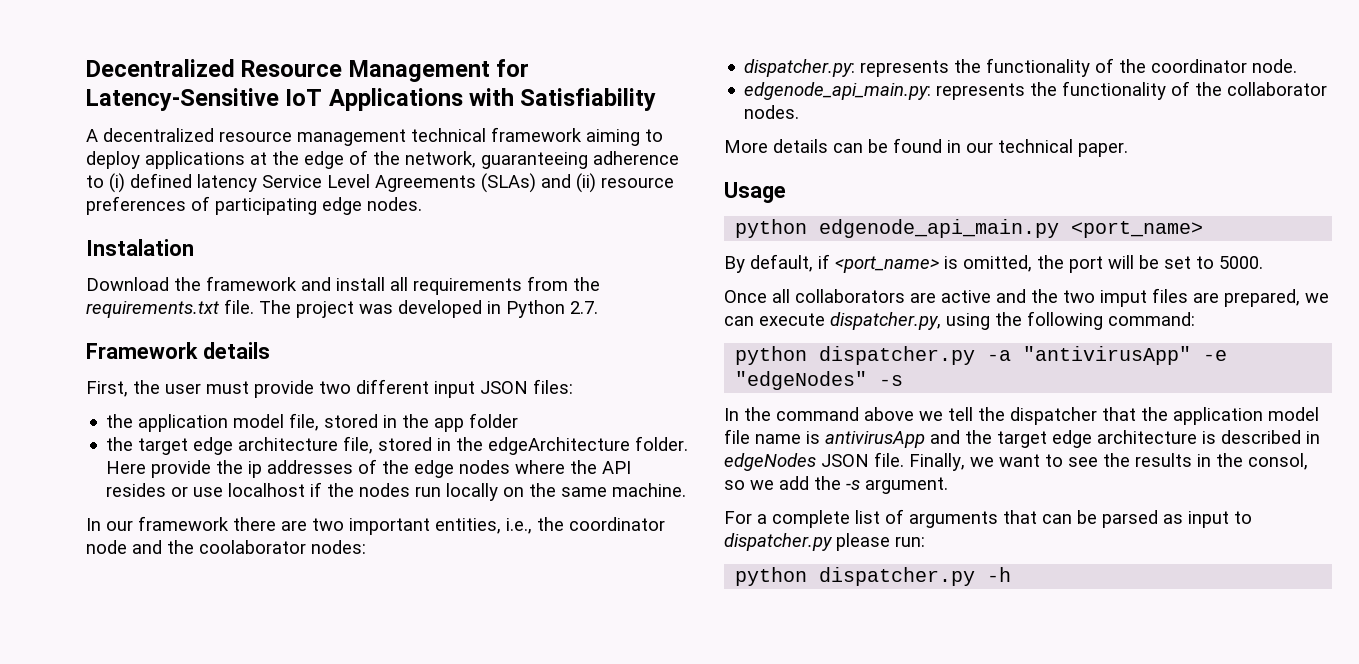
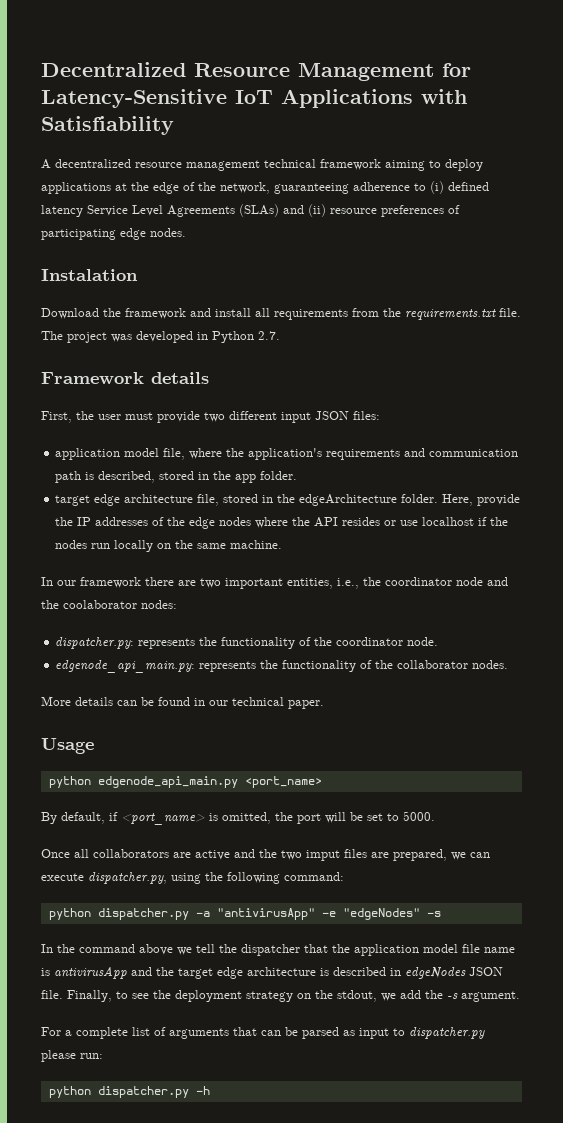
[106,414,134,428] the -> (380, 415) none
(320, 422) none -> [189,448,519,460] [55,471,156,483] where the application's requirements and communication path is described,
[469,413,519,428] [106,437,134,451] folder // the -> [260,471,298,480] folder. //
[106,461,147,474] Here -> [442,494,474,506] Here,
[248,461,263,478] ip -> [77,517,92,526] IP
[970,454,1040,467] we want -> (112, 996) none
[1135,453,1308,470] [724,480,745,490] results in the consol, so -> [175,990,377,1002] deployment strategy on the stdout,

